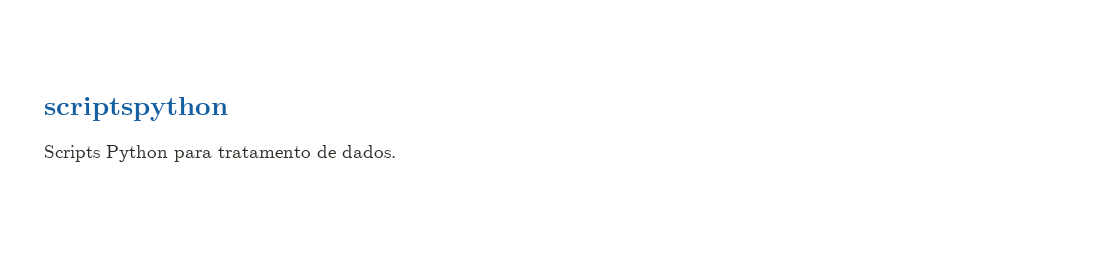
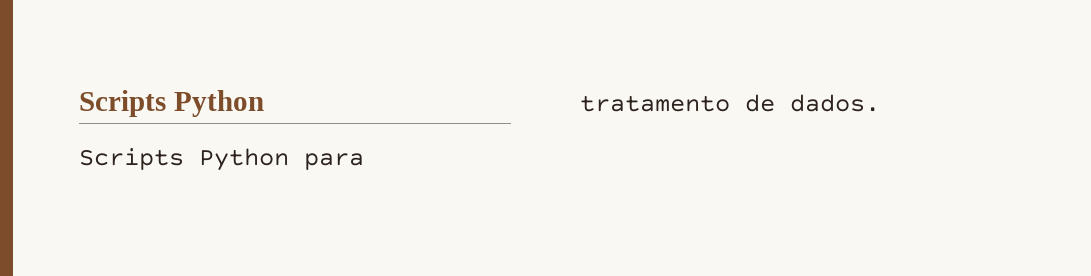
[44,97,228,121] scriptspython -> [79,90,264,117] Scripts Python

